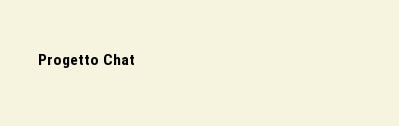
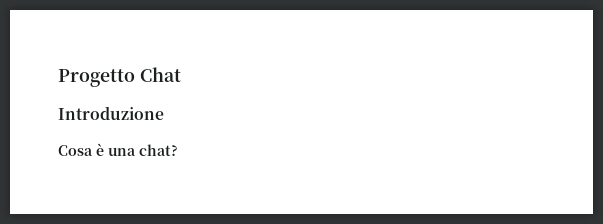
(136, 59) none -> [58,106,164,120] [58,143,178,156] // Introduzione // Cosa è una chat?

